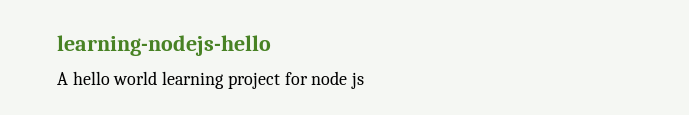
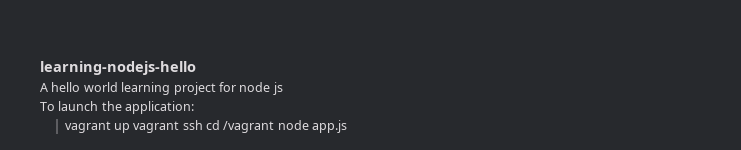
(365, 80) none -> [40,101,195,114] [64,120,348,133] // To launch the application: // vagrant up vagrant ssh cd /vagrant node app.js

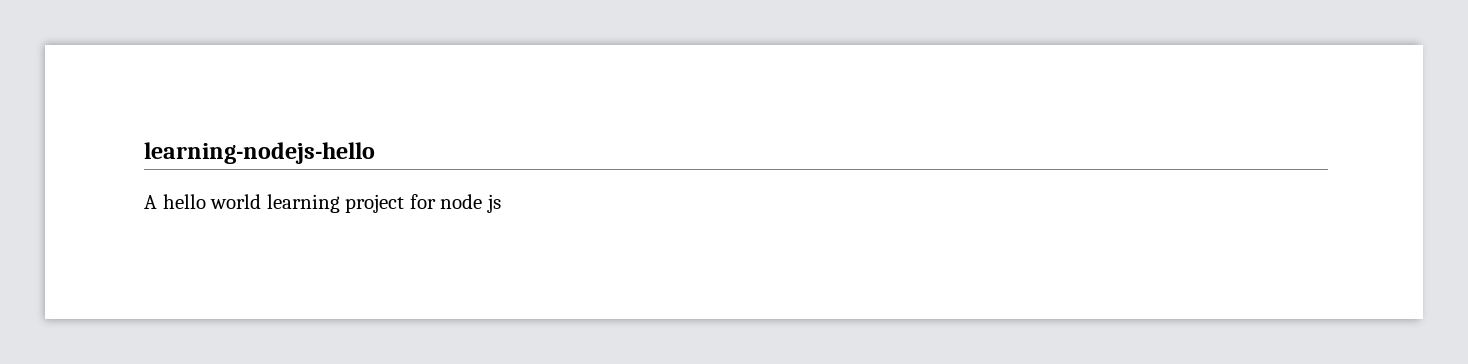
[40,101,195,114] [64,120,348,133] // To launch the application: // vagrant up vagrant ssh cd /vagrant node app.js -> (501, 203) none

